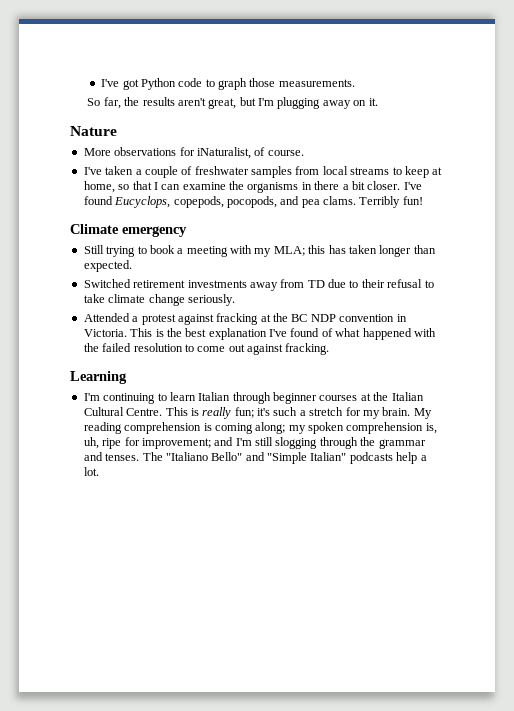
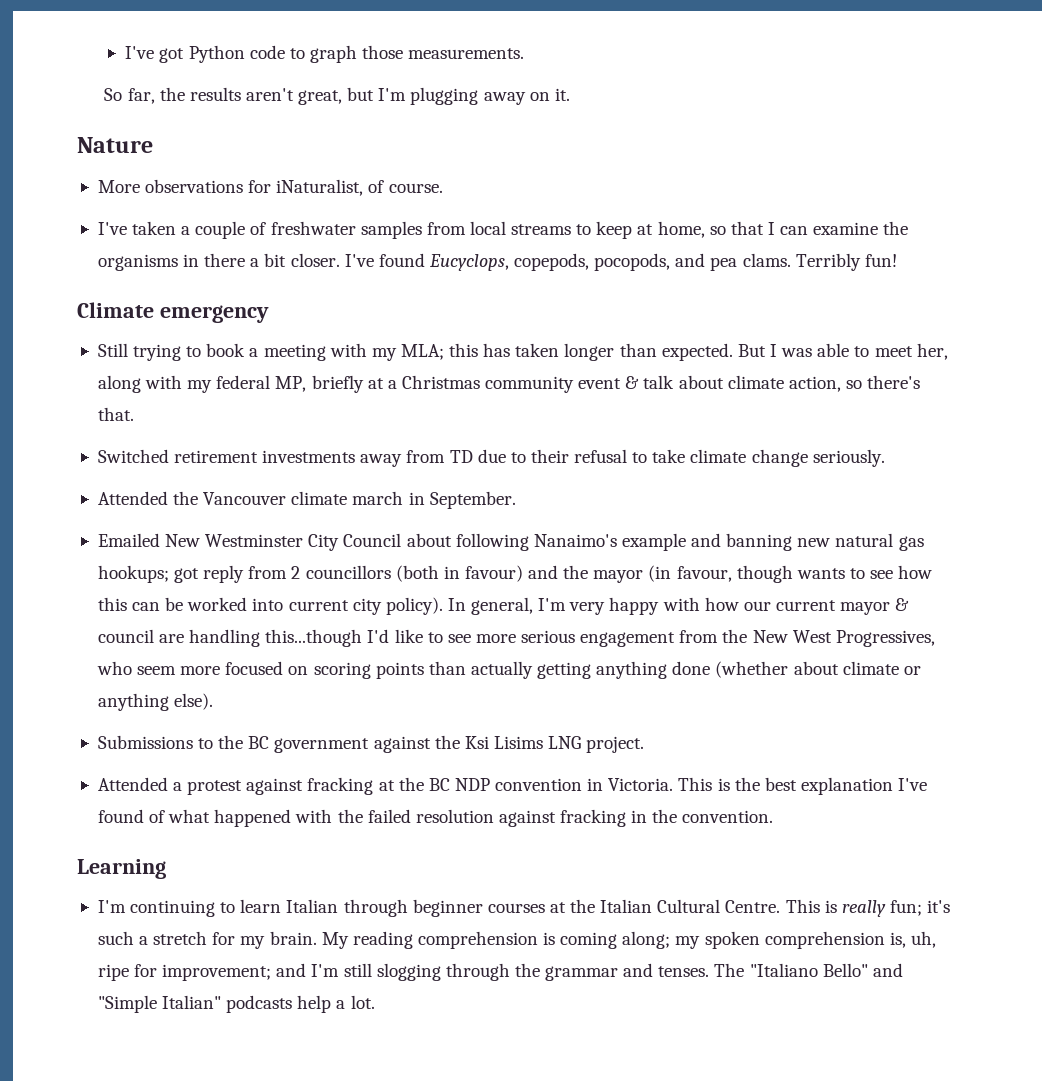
(132, 266) none -> [737,343,948,360] [97,375,921,393] [97,407,134,421] But I was able to meet her, along with my federal MP, briefly at a Christmas community event & talk about climate action, so there's that.
(235, 300) none -> [97,491,516,509] [97,533,924,551] [97,565,933,583] [97,597,910,615] [97,629,935,647] [96,661,921,679] [97,693,214,711] [97,735,645,753] // Attended the Vancouver climate march in September. // Emailed New Westminster City Council about following Nanaimo's example and banning new natural gas hookups; got reply from 2 councillors (both in favour) and the mayor (in favour, though wants to see how this can be worked into current city policy). In general, I'm very happy with how our current mayor & council are handling this...though I'd like to see more serious engagement from the New West Progressives, who seem more focused on scoring points than actually getting anything done (whether about climate or anything else). // Submissions to the BC government against the Ksi Lisims LNG project.
[184,343,330,355] to come out against fracking. -> [498,809,774,827] against fracking in the convention.

